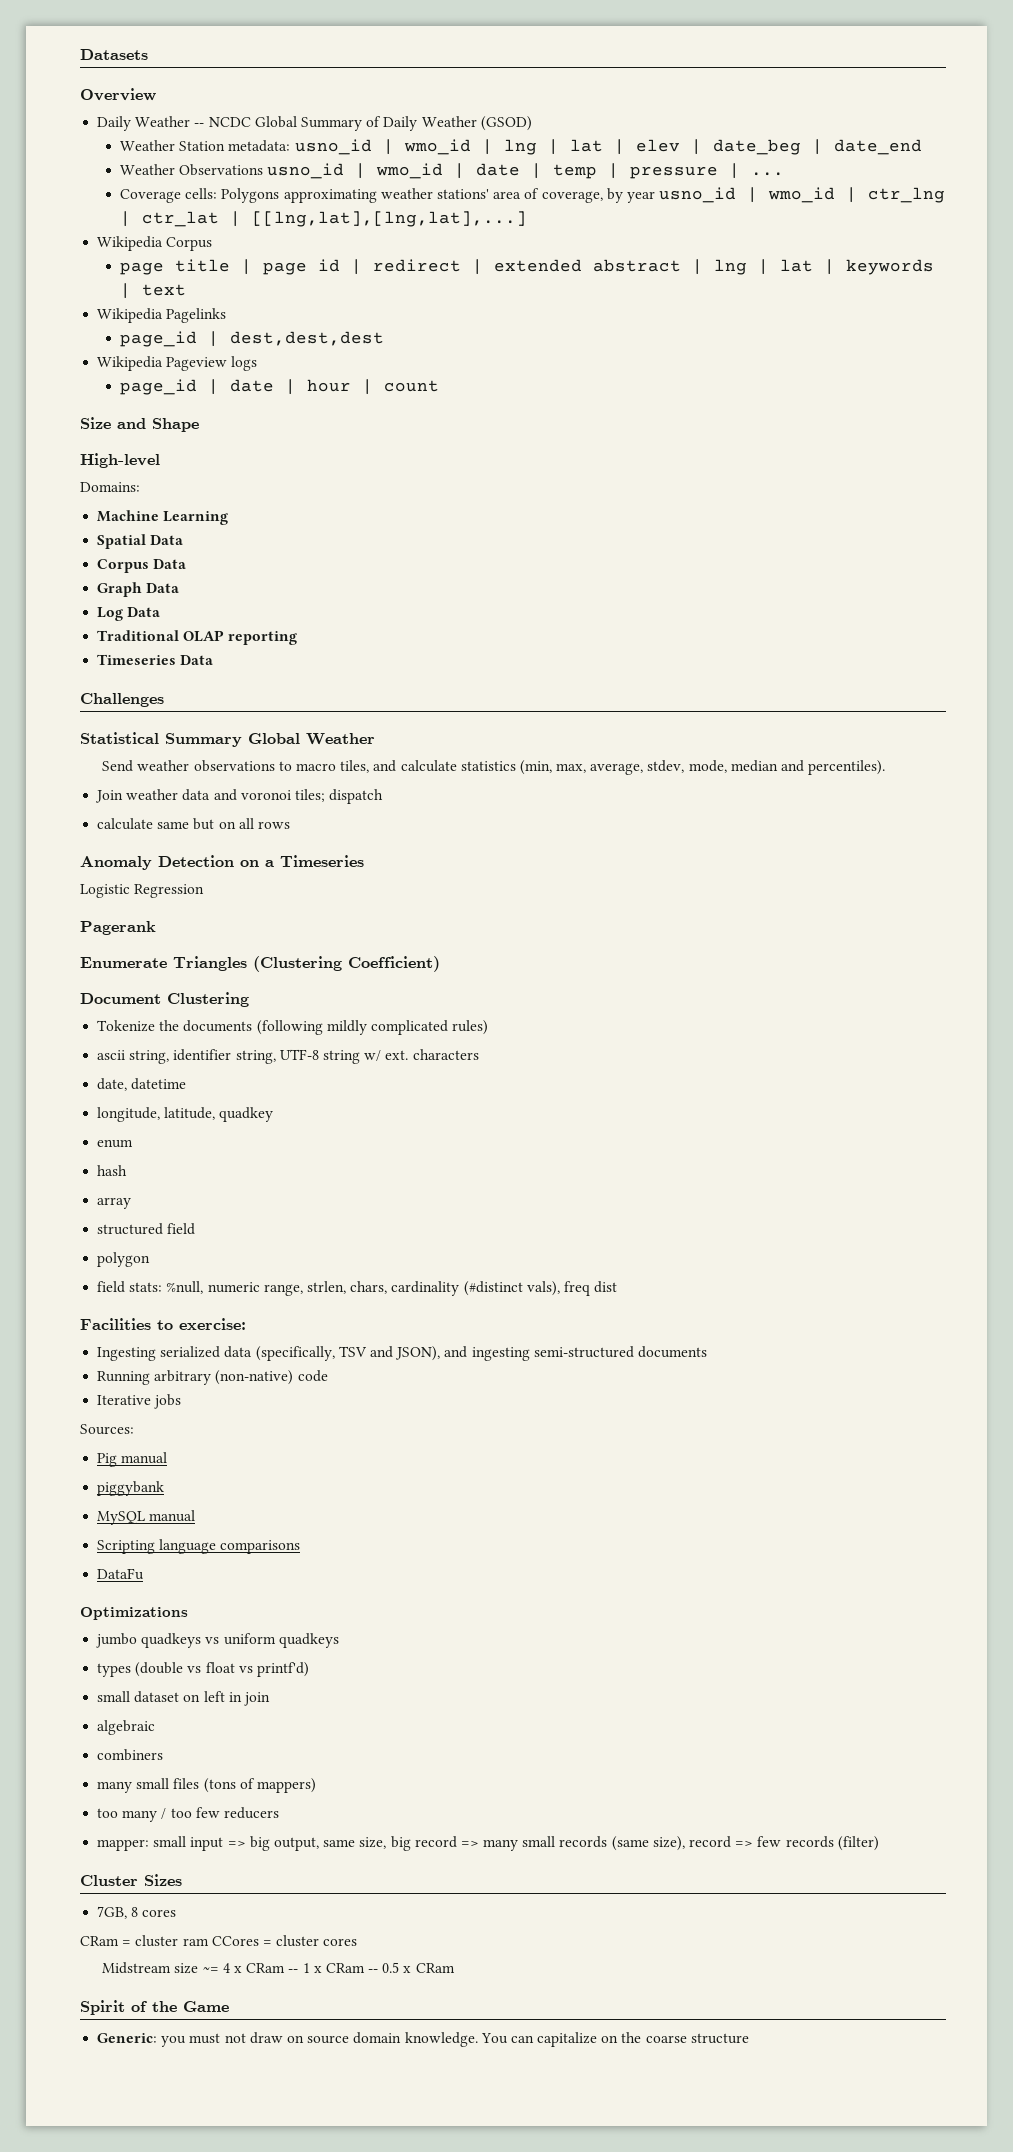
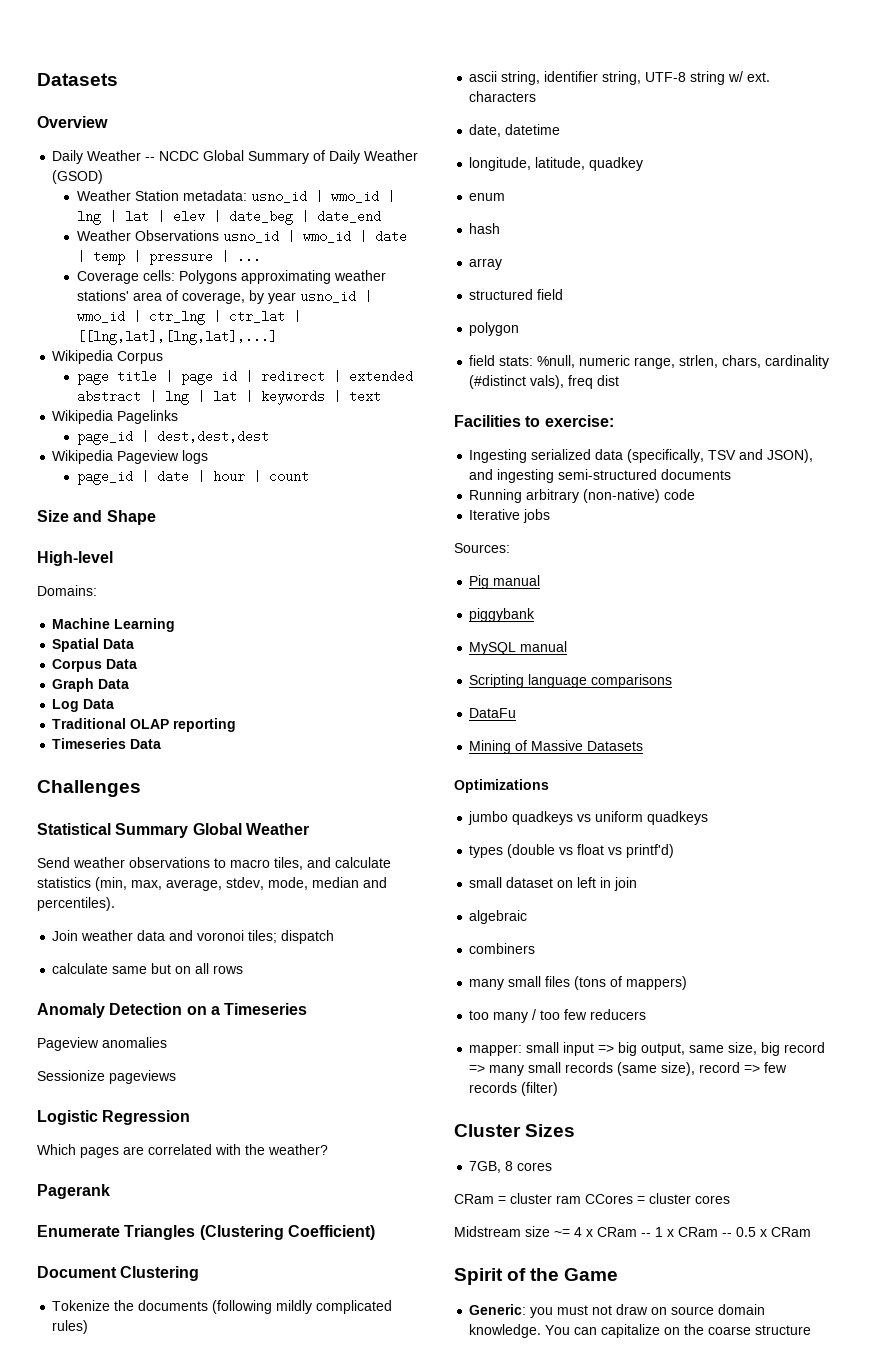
[80,884,205,898] Logistic Regression -> [37,1037,167,1051] [37,1070,176,1084] [37,1110,191,1125] [37,1144,328,1158] Pageview anomalies // Sessionize pageviews // Logistic Regression // Which pages are correlated with the weather?
(145, 1574) none -> [469,740,644,754] // Mining of Massive Datasets

